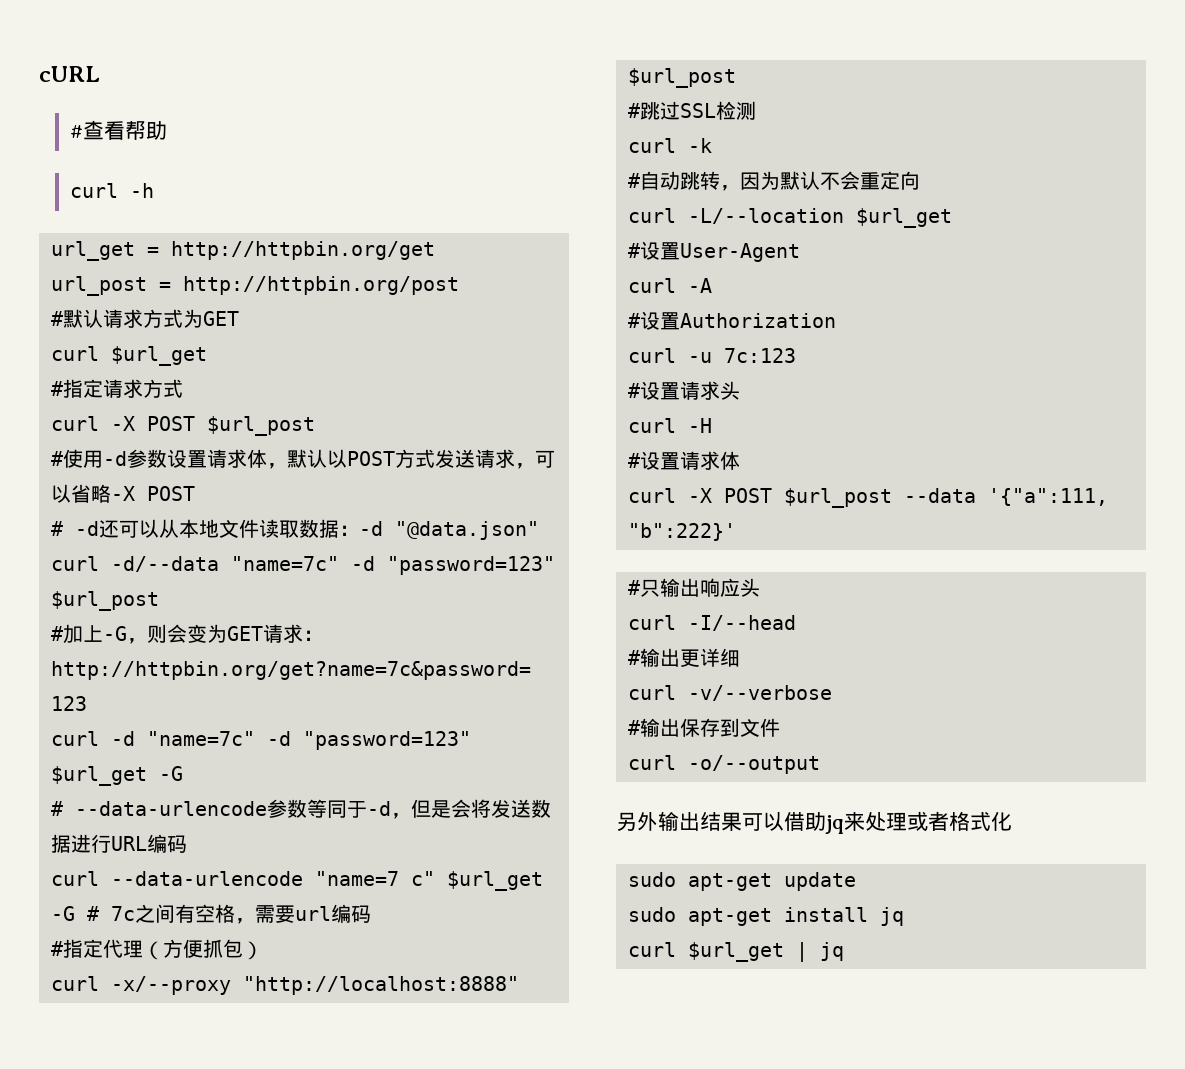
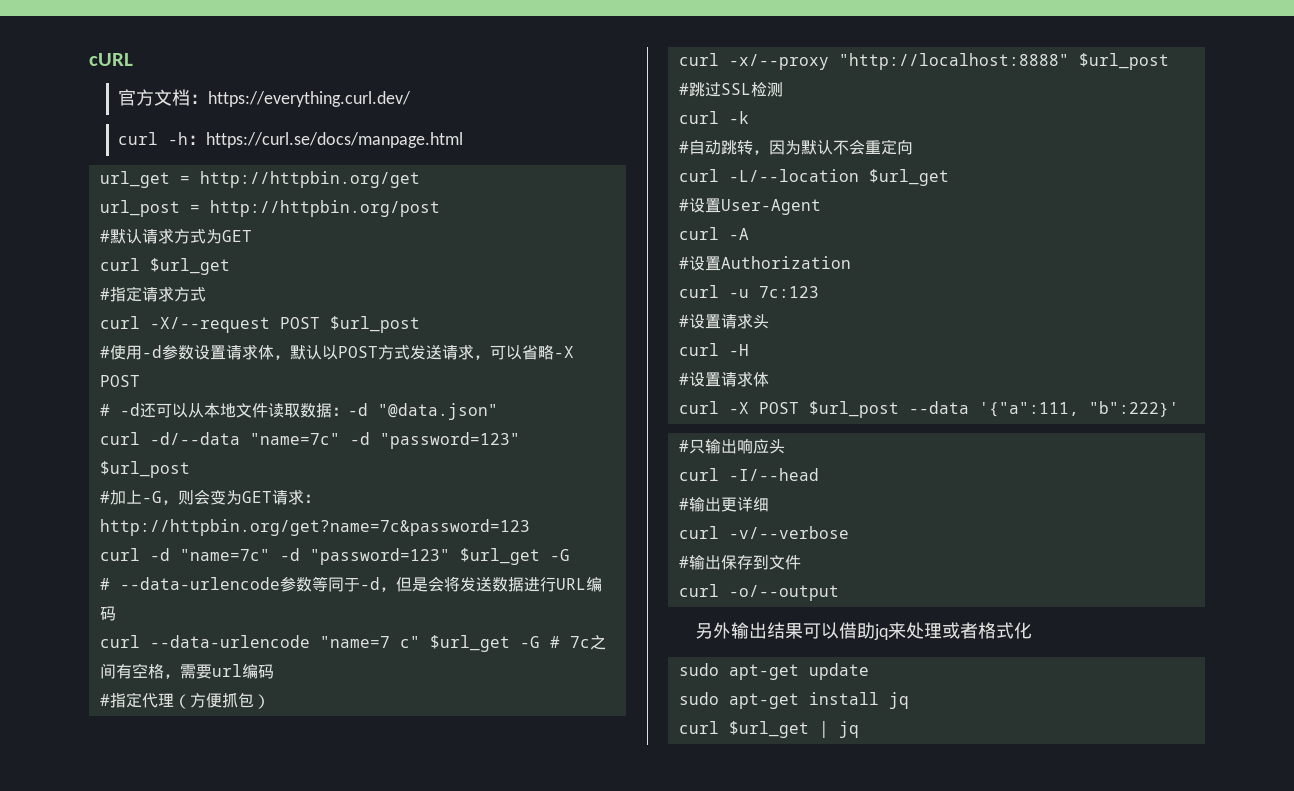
[69,120,167,140] #查看帮助 -> [118,89,412,107] 官方文档：https://everything.curl.dev/
(154, 190) none -> [188,132,464,148] ：https://curl.se/docs/manpage.html
[111,416,136,431] -X -> [149,317,270,333] -X/--request

